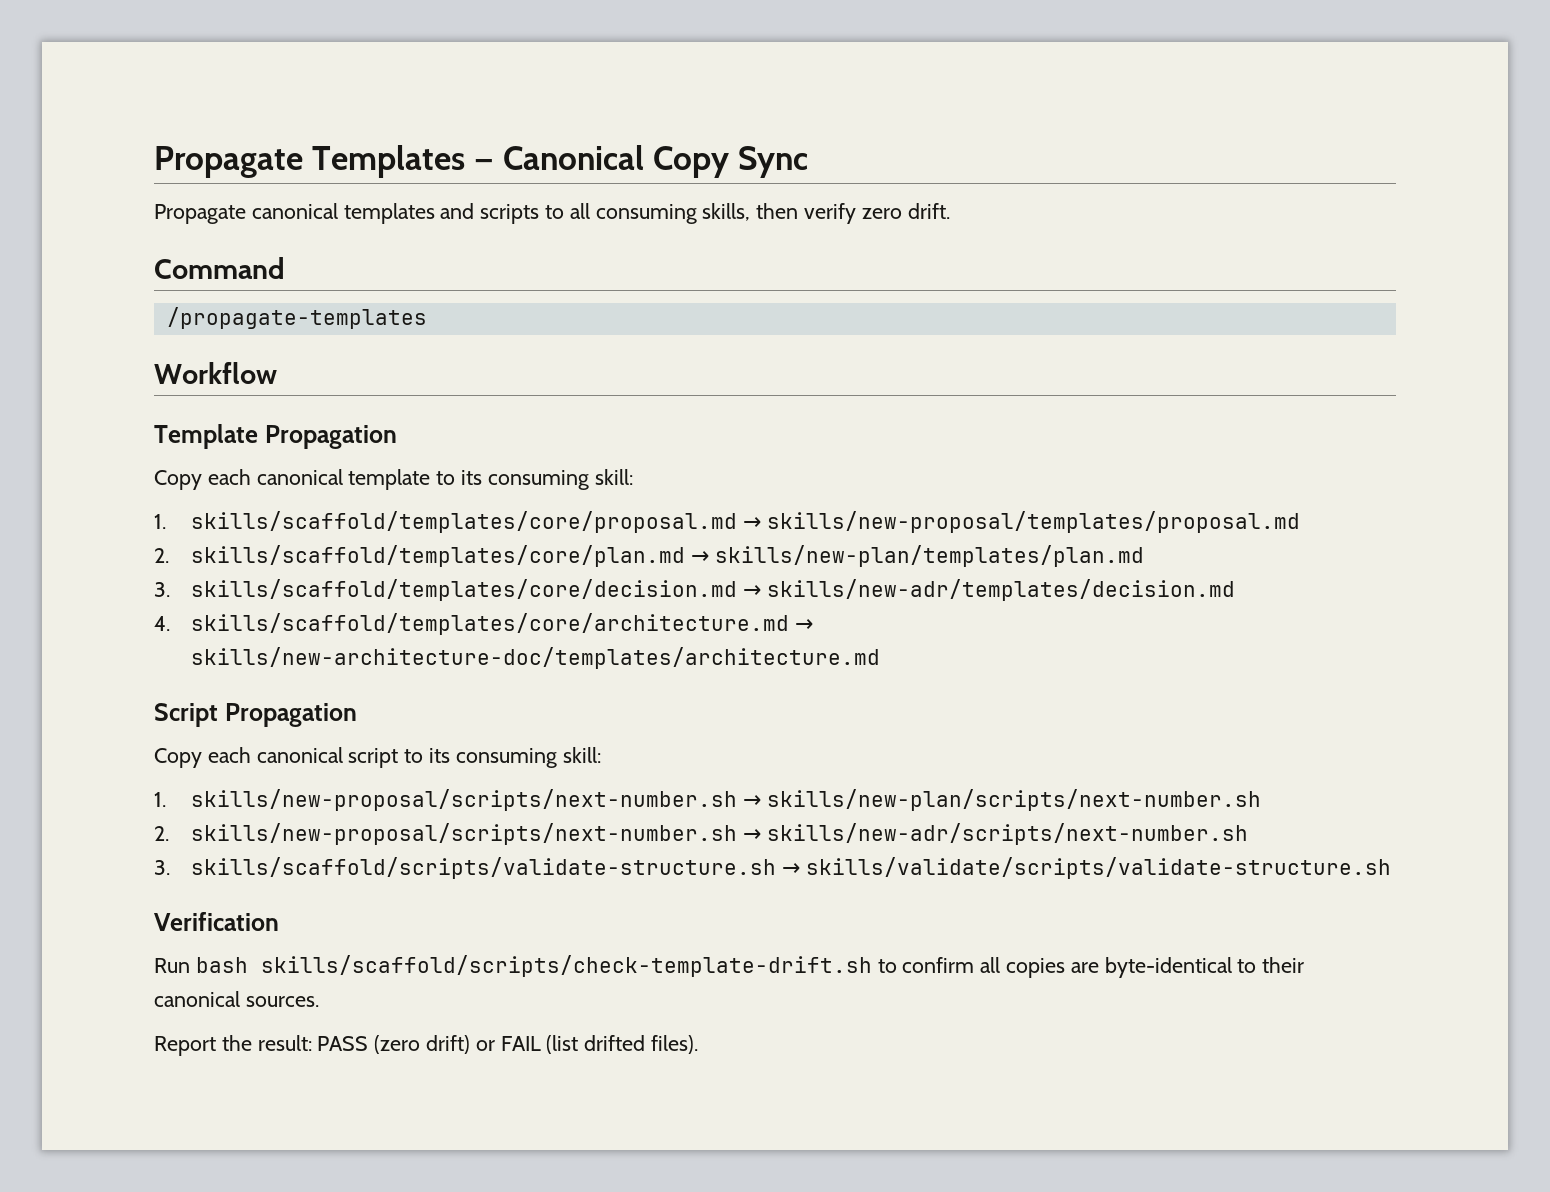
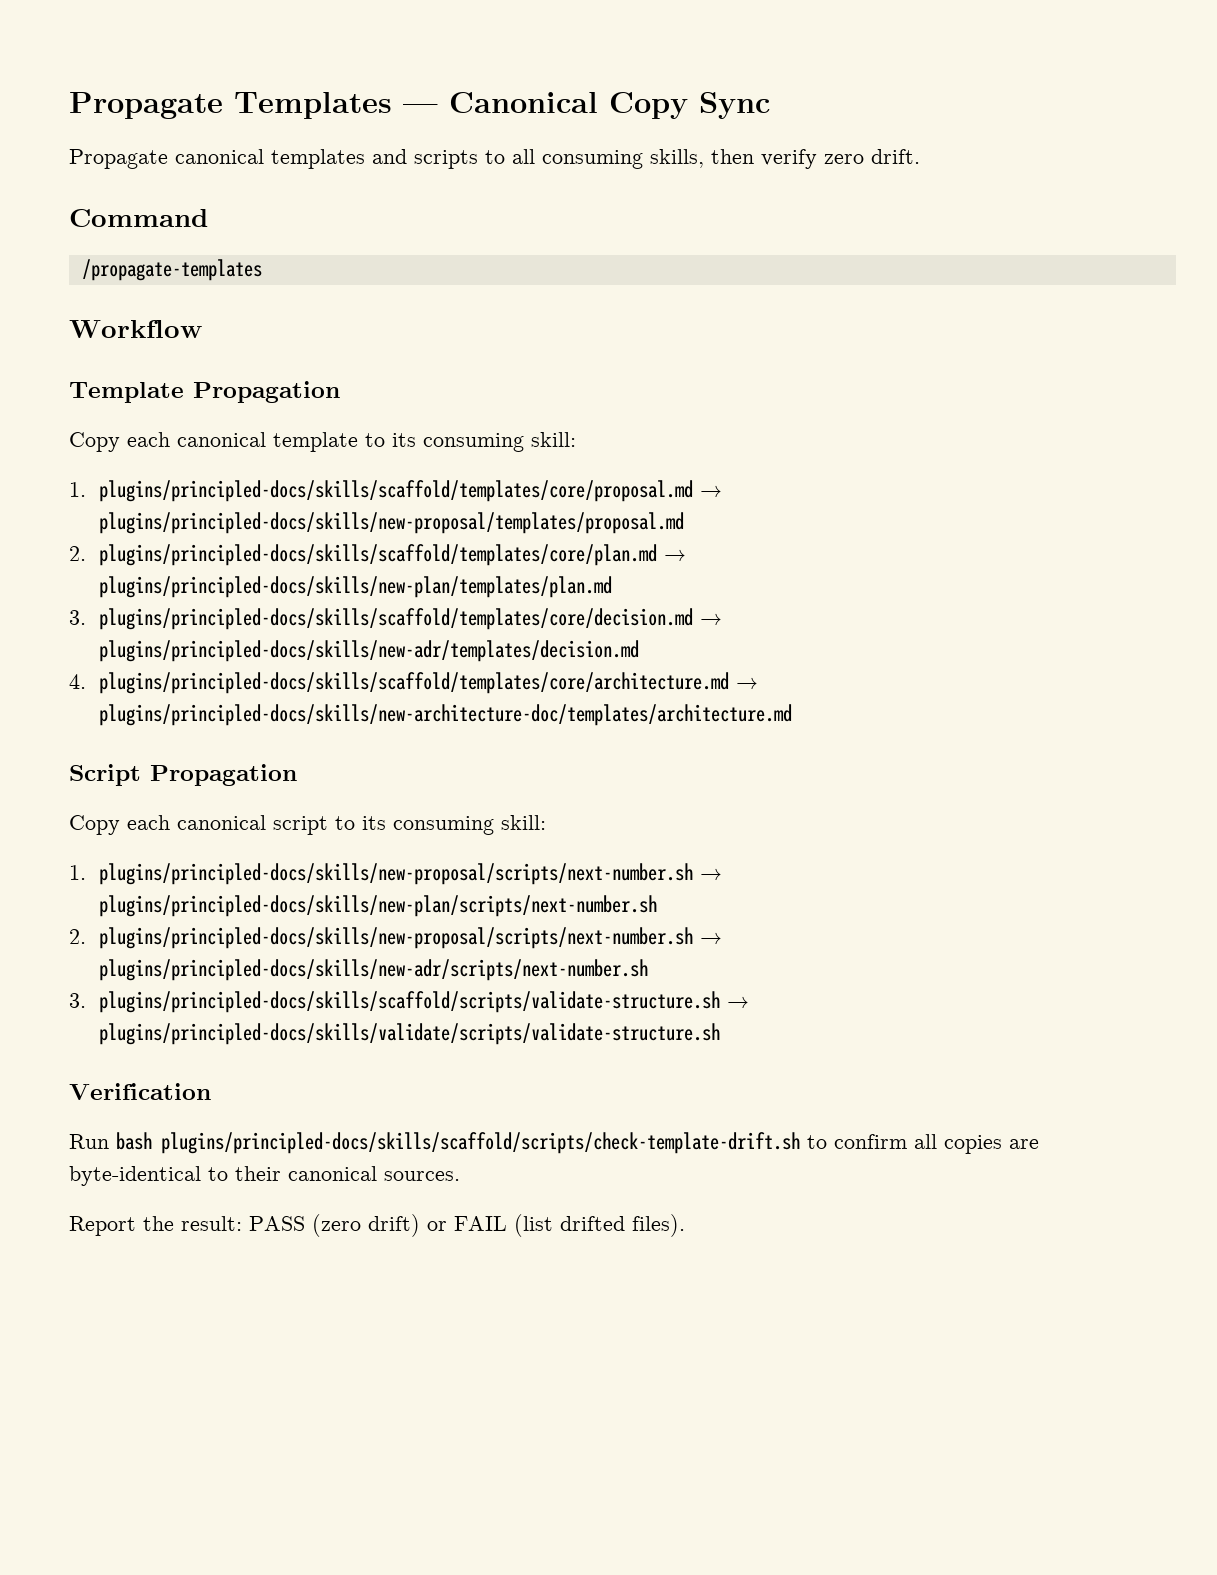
[191,511,1300,533] [154,545,1144,567] [154,579,1235,601] [154,613,813,635] [191,647,881,669] skills/scaffold/templates/core/proposal.md → skills/new-proposal/templates/proposal.md // 2. skills/scaffold/templates/core/plan.md → skills/new-plan/templates/plan.md // 3. skills/scaffold/templates/core/decision.md → skills/new-adr/templates/decision.md // 4. skills/scaffold/templates/core/architecture.md → skills/new-architecture-doc/templates/architecture.md -> [98,480,722,502] [98,512,684,534] [69,544,686,566] [98,576,612,598] [69,608,722,630] [98,640,639,662] [69,672,758,694] [98,704,792,726] plugins/principled-docs/skills/scaffold/templates/core/proposal.md → plugins/principled-docs/skills/new-proposal/templates/proposal.md // 2. plugins/principled-docs/skills/scaffold/templates/core/plan.md → plugins/principled-docs/skills/new-plan/templates/plan.md // 3. plugins/principled-docs/skills/scaffold/templates/core/decision.md → plugins/principled-docs/skills/new-adr/templates/decision.md // 4. plugins/principled-docs/skills/scaffold/templates/core/architecture.md → plugins/principled-docs/skills/new-architecture-doc/templates/architecture.md
[191,789,1261,811] [154,823,1248,845] [154,857,1391,879] skills/new-proposal/scripts/next-number.sh → skills/new-plan/scripts/next-number.sh // 2. skills/new-proposal/scripts/next-number.sh → skills/new-adr/scripts/next-number.sh // 3. skills/scaffold/scripts/validate-structure.sh → skills/validate/scripts/validate-structure.sh -> [98,863,722,885] [98,895,657,917] [69,927,722,949] [98,959,648,981] [69,991,749,1013] [98,1023,720,1045] plugins/principled-docs/skills/new-proposal/scripts/next-number.sh → plugins/principled-docs/skills/new-plan/scripts/next-number.sh // 2. plugins/principled-docs/skills/new-proposal/scripts/next-number.sh → plugins/principled-docs/skills/new-adr/scripts/next-number.sh // 3. plugins/principled-docs/skills/scaffold/scripts/validate-structure.sh → plugins/principled-docs/skills/validate/scripts/validate-structure.sh
[260,955,872,977] skills/scaffold/scripts/check-template-drift.sh -> [161,1132,800,1154] plugins/principled-docs/skills/scaffold/scripts/check-template-drift.sh

